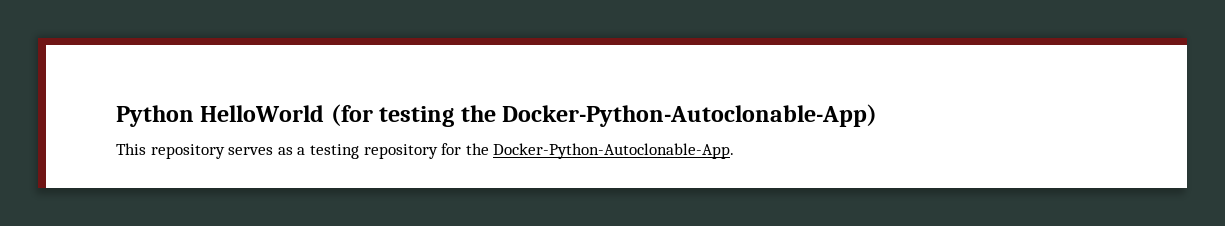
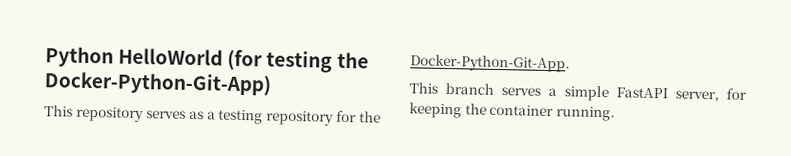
[502,104,878,127] Docker-Python-Autoclonable-App) -> [44,71,272,96] Docker-Python-Git-App)
[493,143,735,159] Docker-Python-Autoclonable-App. -> [410,54,570,73] [409,82,747,102] [409,102,615,122] Docker-Python-Git-App. // This branch serves a simple FastAPI server, for keeping the container running.

